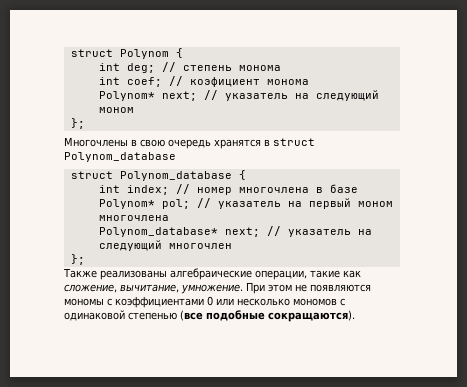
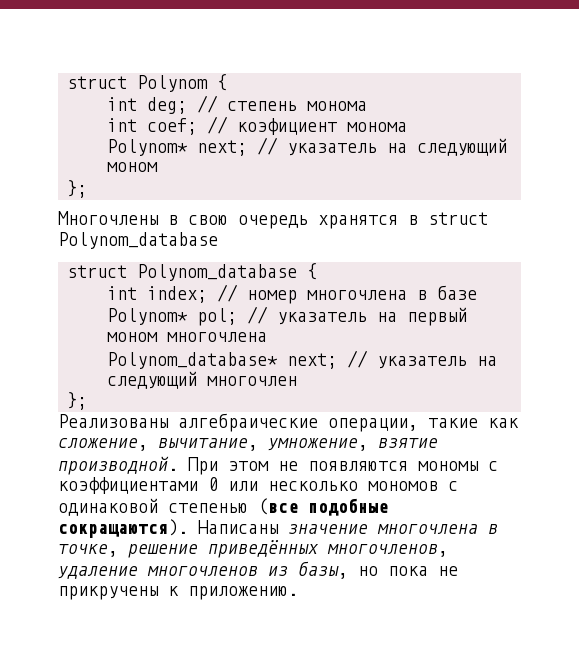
[63,268,167,280] Также реализованы -> [58,414,169,428] Реализованы
[181,284,243,294] умножение. -> [268,438,438,451] [58,456,178,475] умножение, взятие производной.
(355, 316) none -> [198,520,498,534] [58,540,448,558] [58,561,458,579] [58,586,298,600] Написаны значение многочлена в точке, решение приведённых многочленов, удаление многочленов из базы, но пока не прикручены к приложению.

